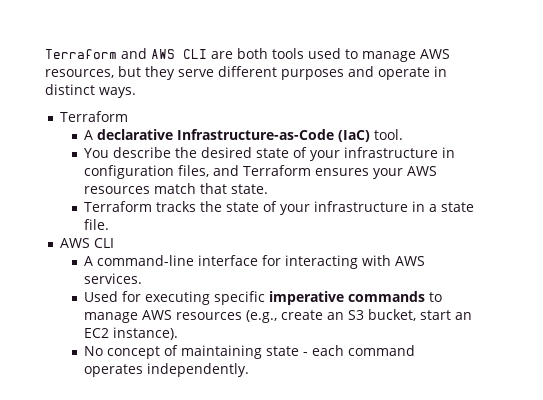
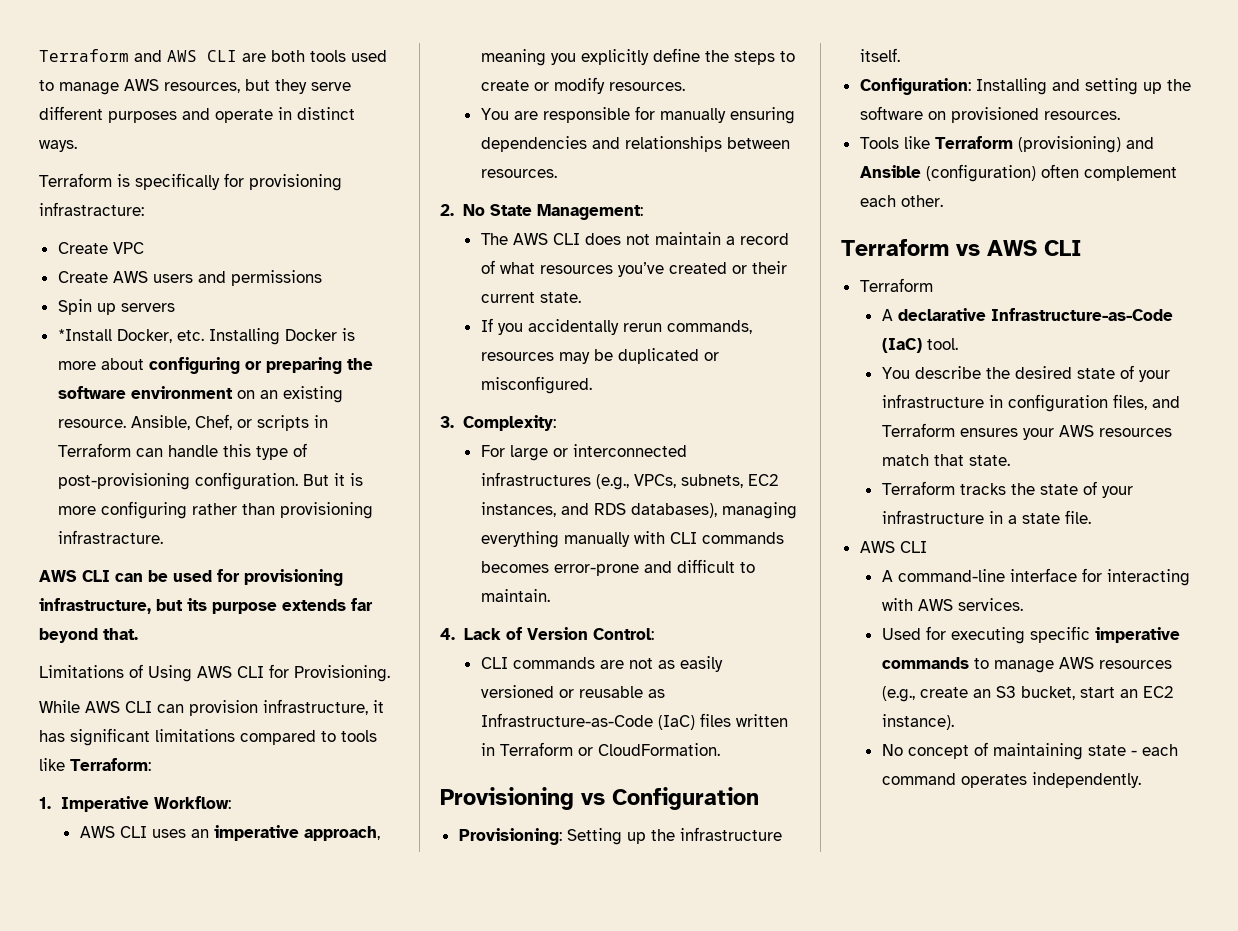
(136, 92) none -> [39,173,342,191] [39,202,144,216] [57,242,144,254] [57,270,322,286] [57,299,175,315] [57,328,355,345] [57,357,373,374] [57,386,343,403] [57,414,328,431] [57,443,307,460] [57,472,363,490] [57,501,373,519] [57,530,163,544] [39,569,343,586] [39,598,373,614] [39,628,138,643] [39,664,390,682] [39,699,384,716] [39,728,377,746] [39,758,151,771] [39,796,232,812] [79,825,380,841] [480,48,795,66] [480,77,685,94] [480,106,795,124] [480,136,790,152] [480,169,557,178] [440,204,643,220] [480,232,789,245] [480,260,787,277] [480,292,581,303] [480,318,752,335] [480,348,719,364] [480,376,592,394] [440,415,556,431] [480,444,687,461] [480,472,778,490] [480,502,797,519] [480,531,784,548] [480,559,755,576] [480,589,550,602] [440,627,654,640] [480,656,723,672] [480,685,665,698] [480,713,788,730] [480,742,720,756] [440,787,759,810] [458,827,782,845] [859,48,900,62] [859,78,1191,95] [859,106,1120,123] [859,136,1154,153] [859,164,1177,182] [859,195,943,207] [841,239,1082,256] // Terraform is specifically for provisioning infrastracture: // Create VPC // Create AWS users and permissions // Spin up servers // *Install Docker, etc. Installing Docker is more about configuring or preparing the software environment on an existing resource. Ansible, Chef, or scripts in Terraform can handle this type of post-provisioning configuration. But it is more configuring rather than provisioning infrastracture. // AWS CLI can be used for provisioning infrastructure, but its purpose extends far beyond that. // Limitations of Using AWS CLI for Provisioning. // While AWS CLI can provision infrastructure, it has significant limitations compared to tools like Terraform: // 1. Imperative Workflow: // AWS CLI uses an imperative approach, meaning you explicitly define the steps to create or modify resources. // You are responsible for manually ensuring dependencies and relationships between resources. // 2. No State Management: // The AWS CLI does not maintain a record of what resources you’ve created or their current state. // If you accidentally rerun commands, resources may be duplicated or misconfigured. // 3. Complexity: // For large or interconnected infrastructures (e.g., VPCs, subnets, EC2 instances, and RDS databases), managing everything manually with CLI commands becomes error-prone and difficult to maintain. // 4. Lack of Version Control: // CLI commands are not as easily versioned or reusable as Infrastructure-as-Code (IaC) files written in Terraform or CloudFormation. // Provisioning vs Configuration // Provisioning: Setting up the infrastructure itself. // Configuration: Installing and setting up the software on provisioned resources. // Tools like Terraform (provisioning) and Ansible (configuration) often complement each other. // Terraform vs AWS CLI

